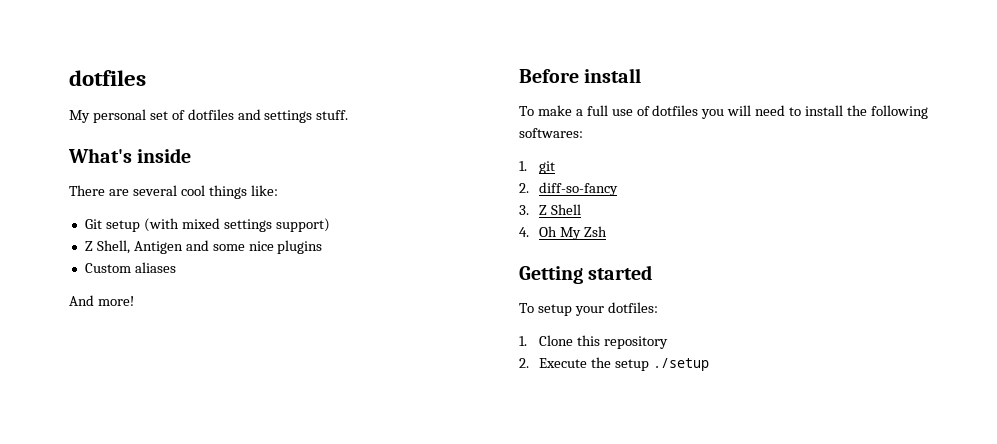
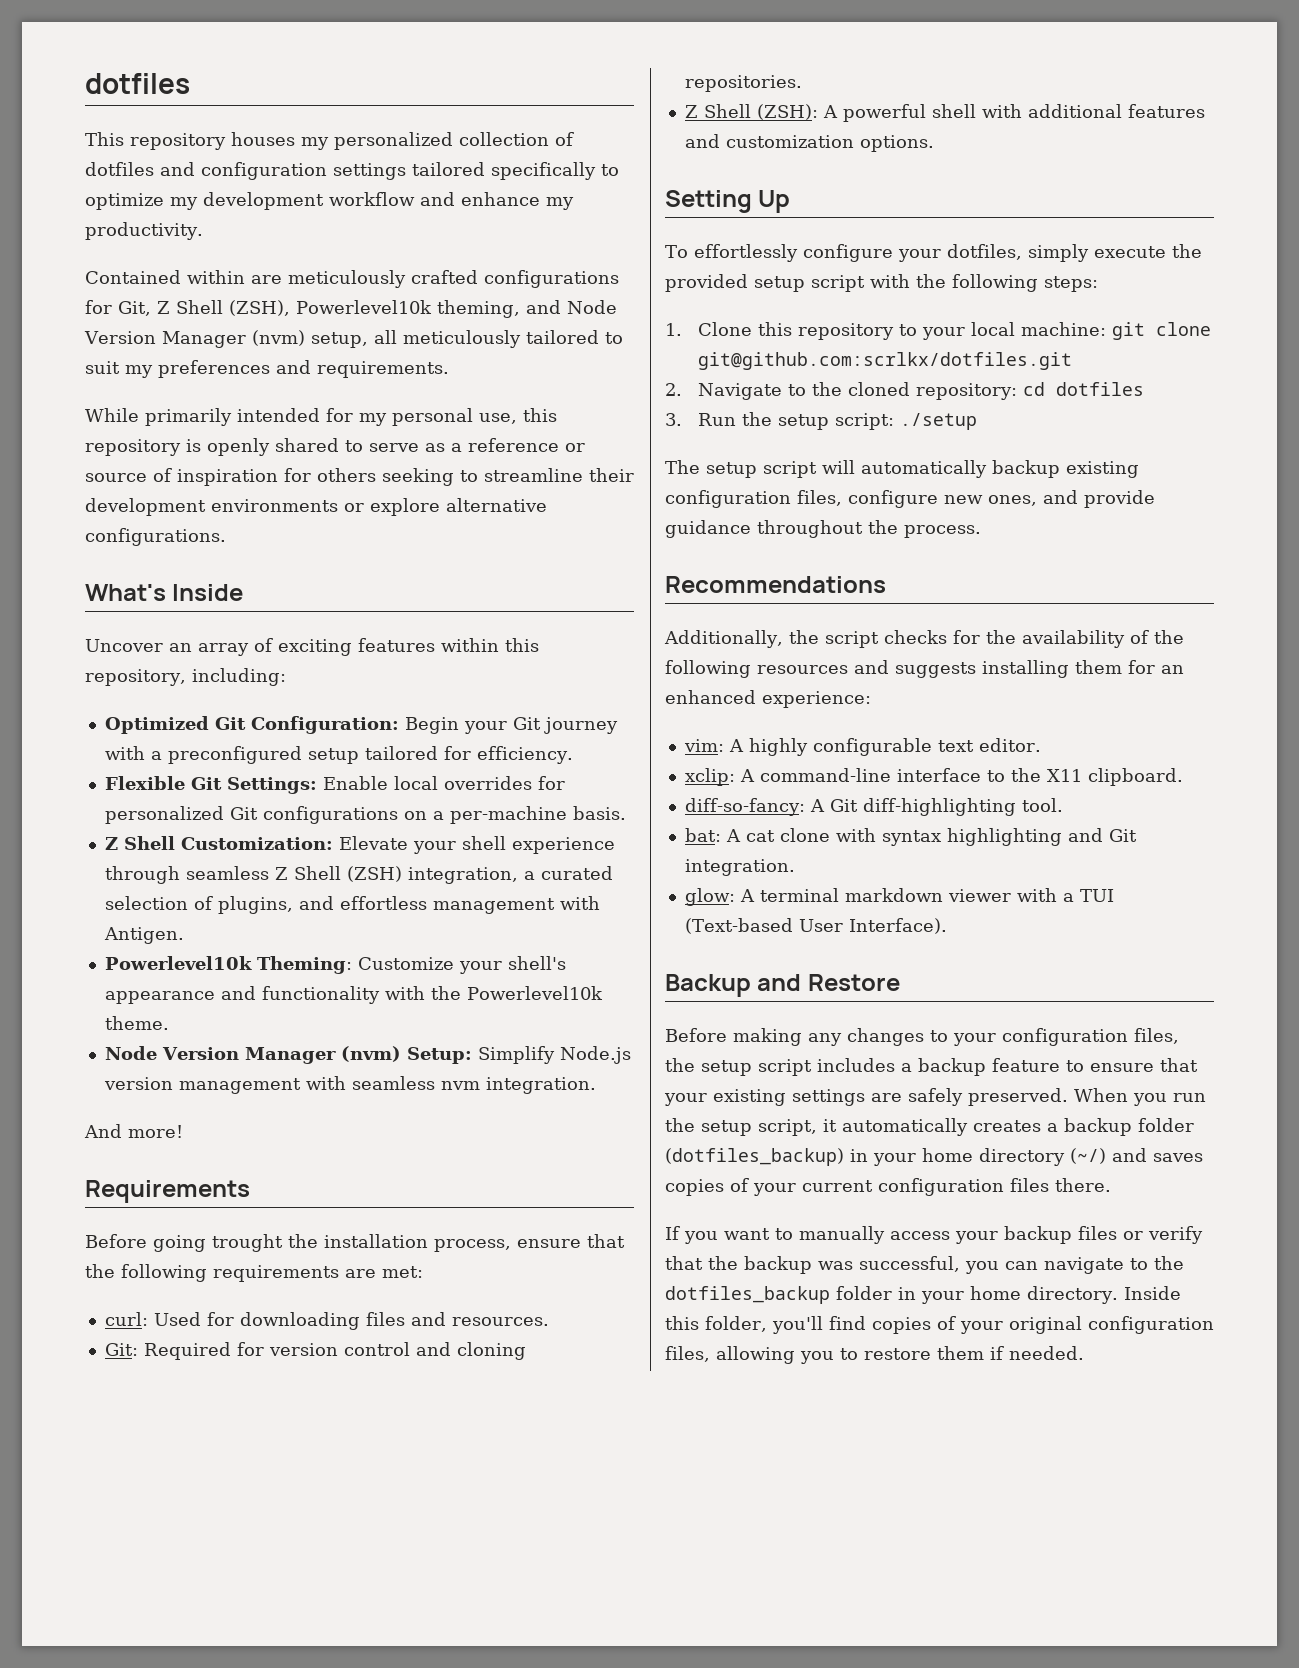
[69,70,146,86] [69,109,349,123] [68,148,192,163] [69,185,278,199] [84,218,330,232] [84,240,323,254] [84,262,176,273] dotfiles // My personal set of dotfiles and settings stuff. // What's inside // There are several cool things like: // Git setup (with mixed settings support) // Z Shell, Antigen and some nice plugins // Custom aliases -> [85,73,190,94] [85,132,574,150] [85,162,619,180] [85,192,574,210] [85,222,203,240] [85,270,619,288] [85,300,617,318] [84,330,623,348] [85,360,449,378] [85,408,557,426] [85,438,585,456] [85,468,634,486] [85,498,547,516] [85,528,226,546] [85,584,244,601] [85,638,539,656] [85,668,286,686] [104,716,618,734] [104,746,573,764] [104,776,565,794] [104,806,626,824] [104,836,615,854] [104,866,613,884] [104,896,600,914] [103,927,184,944] [104,956,566,974] [104,986,603,1004] [104,1016,169,1030] [104,1046,631,1064] [103,1076,596,1094] dotfiles // This repository houses my personalized collection of dotfiles and configuration settings tailored specifically to optimize my development workflow and enhance my productivity. // Contained within are meticulously crafted configurations for Git, Z Shell (ZSH), Powerlevel10k theming, and Node Version Manager (nvm) setup, all meticulously tailored to suit my preferences and requirements. // While primarily intended for my personal use, this repository is openly shared to serve as a reference or source of inspiration for others seeking to streamline their development environments or explore alternative configurations. // What's Inside // Uncover an array of exciting features within this repository, including: // Optimized Git Configuration: Begin your Git journey with a preconfigured setup tailored for efficiency. // Flexible Git Settings: Enable local overrides for personalized Git configurations on a per-machine basis. // Z Shell Customization: Elevate your shell experience through seamless Z Shell (ZSH) integration, a curated selection of plugins, and effortless management with Antigen. // Powerlevel10k Theming: Customize your shell's appearance and functionality with the Powerlevel10k theme. // Node Version Manager (nvm) Setup: Simplify Node.js version management with seamless nvm integration.
[519,68,642,83] [519,105,928,119] [519,128,583,138] [519,161,556,174] [519,182,619,196] [519,204,582,215] [519,226,607,240] [519,265,653,284] [519,302,658,316] [519,335,668,349] [519,357,649,371] // Before install // To make a full use of dotfiles you will need to install the following softwares: // 1. git // 2. diff-so-fancy // 3. Z Shell // 4. Oh My Zsh // Getting started // To setup your dotfiles: // 1. Clone this repository // 2. Execute the setup -> [85,1180,250,1203] [85,1234,625,1252] [85,1264,423,1282] [104,1312,549,1330] [104,1342,526,1360] [684,75,802,92] [684,104,1205,122] [684,134,934,152] [665,190,791,213] [665,244,1202,262] [665,274,1098,292] [665,322,1212,340] [698,352,1073,370] [665,382,1145,400] [665,412,895,430] // Requirements // Before going trought the installation process, ensure that the following requirements are met: // curl: Used for downloading files and resources. // Git: Required for version control and cloning repositories. // Z Shell (ZSH): A powerful shell with additional features and customization options. // Setting Up // To effortlessly configure your dotfiles, simply execute the provided setup script with the following steps: // 1. Clone this repository to your local machine: git clone git@github.com:scrlkx/dotfiles.git // 2. Navigate to the cloned repository: cd dotfiles // 3. Run the setup script:
(709, 364) none -> [665,460,1139,478] [665,490,1155,508] [665,520,981,538] [665,576,886,593] [664,630,1184,648] [665,660,1184,678] [665,690,871,708] [683,738,1041,756] [684,768,1183,786] [684,798,1063,816] [684,828,1137,846] [684,859,795,876] [684,888,1114,906] [684,918,947,934] [665,974,900,997] [665,1028,1179,1046] [665,1058,1198,1076] [664,1088,1206,1106] [665,1118,1194,1136] [665,1148,1203,1166] [665,1178,1111,1196] [665,1226,1203,1244] [665,1256,1184,1274] [665,1286,1181,1304] [665,1316,1214,1334] [665,1346,1084,1364] // The setup script will automatically backup existing configuration files, configure new ones, and provide guidance throughout the process. // Recommendations // Additionally, the script checks for the availability of the following resources and suggests installing them for an enhanced experience: // vim: A highly configurable text editor. // xclip: A command-line interface to the X11 clipboard. // diff-so-fancy: A Git diff-highlighting tool. // bat: A cat clone with syntax highlighting and Git integration. // glow: A terminal markdown viewer with a TUI (Text-based User Interface). // Backup and Restore // Before making any changes to your configuration files, the setup script includes a backup feature to ensure that your existing settings are safely preserved. When you run the setup script, it automatically creates a backup folder (dotfiles_backup) in your home directory (~/) and saves copies of your current configuration files there. // If you want to manually access your backup files or verify that the backup was successful, you can navigate to the dotfiles_backup folder in your home directory. Inside this folder, you'll find copies of your original configuration files, allowing you to restore them if needed.

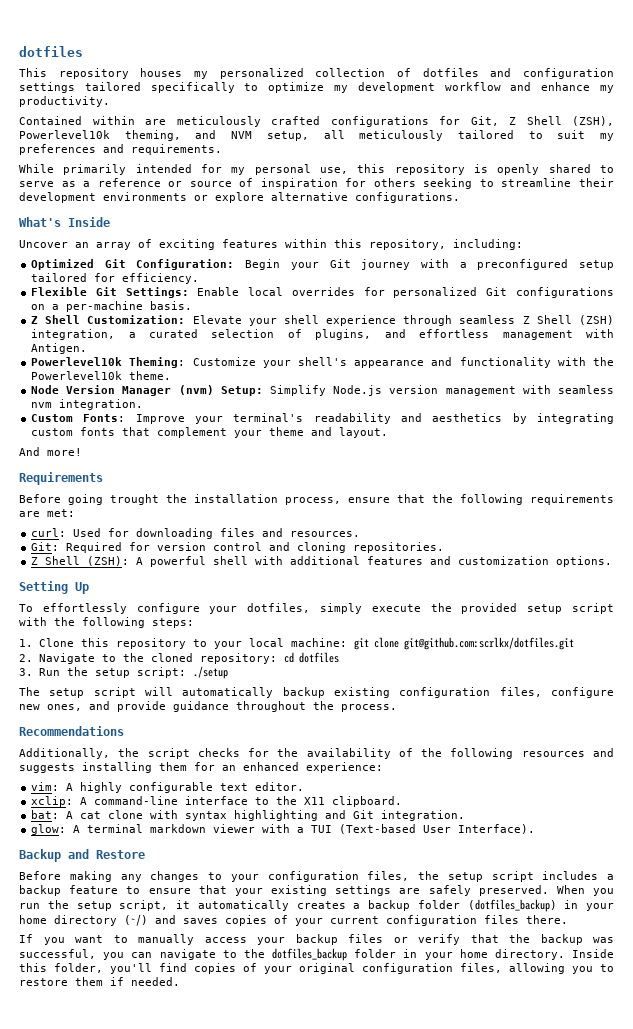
[566,300,617,314] [84,330,305,348] Node Version Manager (nvm) -> [231,131,253,139] NVM
(596, 1085) none -> [31,413,614,424] [31,427,389,438] // Custom Fonts: Improve your terminal's readability and aesthetics by integrating custom fonts that complement your theme and layout.
[684,798,1063,816] // diff-so-fancy: A Git diff-highlighting tool. -> (403, 801) none

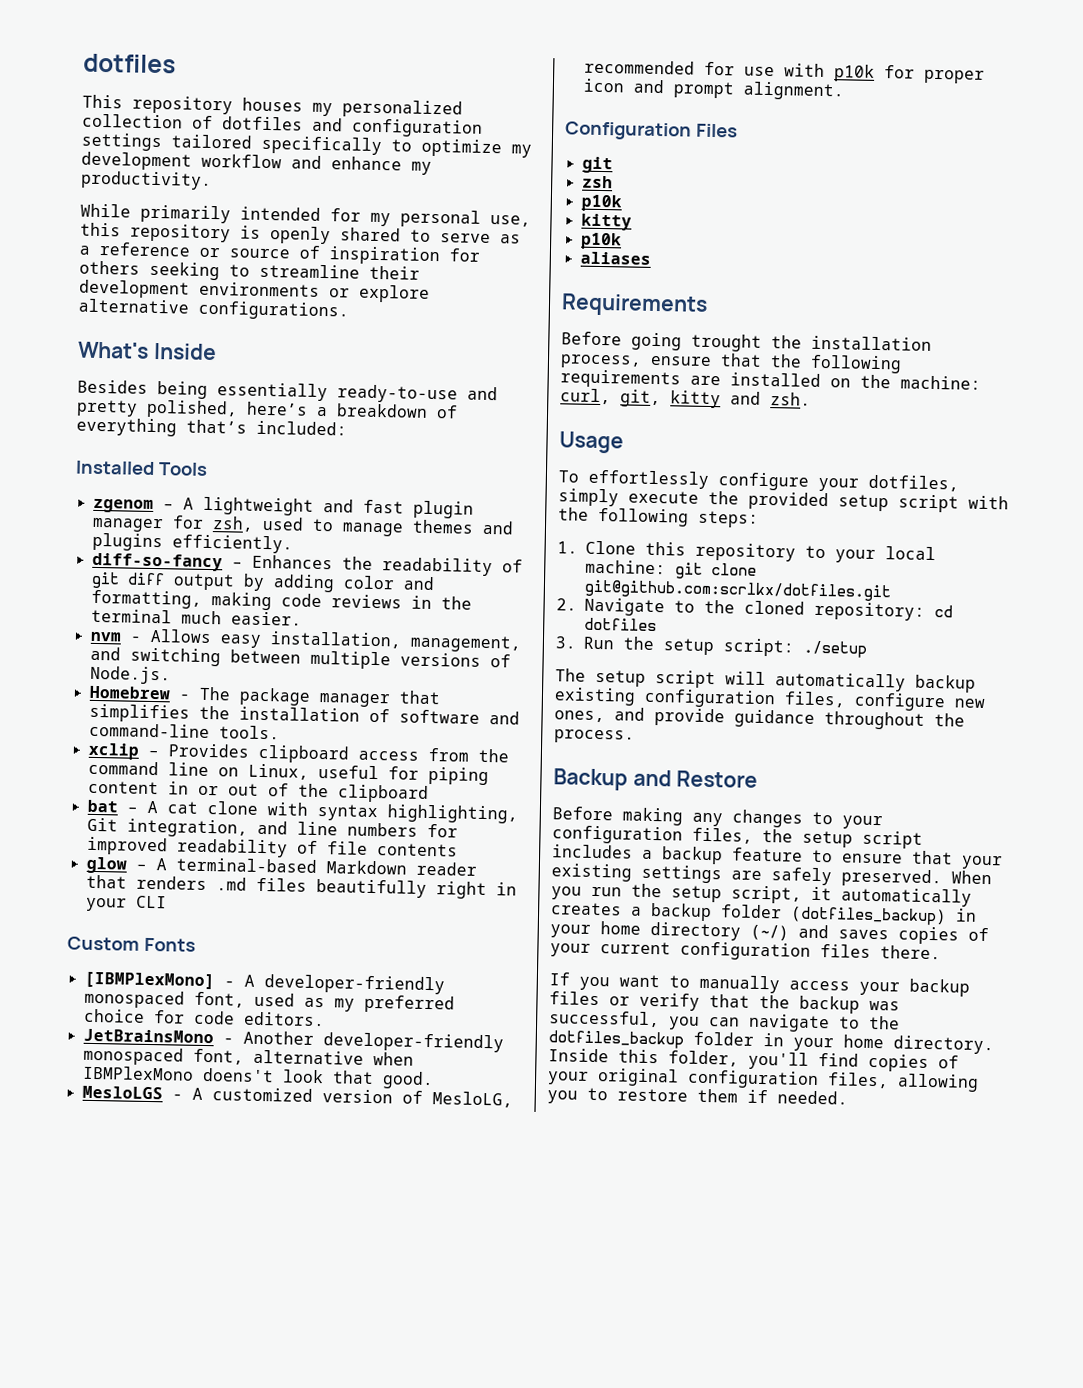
[19,116,614,127] [19,130,614,141] [19,144,222,155] // Contained within are meticulously crafted configurations for Git, Z Shell (ZSH), Powerlevel10k theming, and NVM setup, all meticulously tailored to suit my preferences and requirements. -> (212, 180) none
[19,239,523,250] [31,259,614,270] [31,273,200,284] [31,287,614,298] [31,301,193,312] [31,315,614,326] [31,329,614,340] [31,343,88,354] [31,357,614,368] [31,371,172,380] [31,385,614,396] [31,399,144,410] [31,413,614,424] [31,427,389,438] [19,447,82,456] Uncover an array of exciting features within this repository, including: // Optimized Git Configuration: Begin your Git journey with a preconfigured setup tailored for efficiency. // Flexible Git Settings: Enable local overrides for personalized Git configurations on a per-machine basis. // Z Shell Customization: Elevate your shell experience through seamless Z Shell (ZSH) integration, a curated selection of plugins, and effortless management with Antigen. // Powerlevel10k Theming: Customize your shell's appearance and functionality with the Powerlevel10k theme. // Node Version Manager (nvm) Setup: Simplify Node.js version management with seamless nvm integration. // Custom Fonts: Improve your terminal's readability and aesthetics by integrating custom fonts that complement your theme and layout. // And more! -> [77,379,498,404] [76,399,458,419] [76,417,347,437] [75,460,208,476] [92,496,474,519] [91,515,514,537] [91,532,293,554] [91,552,523,577] [90,571,435,593] [90,589,472,611] [90,608,302,626] [89,628,522,653] [89,646,511,670] [89,665,171,685] [88,685,441,708] [88,703,520,725] [88,722,280,740] [87,742,509,764] [87,760,489,786] [87,780,429,803] [86,799,518,824] [86,817,458,838] [86,836,458,858] [85,856,477,876] [85,874,517,900] [85,895,167,912] [67,936,196,952] [83,971,445,995] [83,989,455,1014] [83,1008,325,1027] [82,1028,504,1053] [82,1046,414,1066] [82,1065,434,1090] [81,1085,513,1108] [583,59,985,84] [582,78,845,101] [564,121,738,141] [581,156,613,174] [581,175,613,189] [580,194,622,212] [580,213,632,231] [580,232,622,250] [579,251,651,265] Besides being essentially ready-to-use and pretty polished, here’s a breakdown of everything that’s included: // Installed Tools // zgenom – A lightweight and fast plugin manager for zsh, used to manage themes and plugins efficiently. // diff-so-fancy – Enhances the readability of git diff output by adding color and formatting, making code reviews in the terminal much easier. // nvm - Allows easy installation, management, and switching between multiple versions of Node.js. // Homebrew - The package manager that simplifies the installation of software and command-line tools. // xclip – Provides clipboard access from the command line on Linux, useful for piping content in or out of the clipboard // bat – A cat clone with syntax highlighting, Git integration, and line numbers for improved readability of file contents // glow – A terminal-based Markdown reader that renders .md files beautifully right in your CLI // Custom Fonts // [IBMPlexMono] - A developer-friendly monospaced font, used as my preferred choice for code editors. // JetBrainsMono - Another developer-friendly monospaced font, alternative when IBMPlexMono doens't look that good. // MesloLGS - A customized version of MesloLG, recommended for use with p10k for proper icon and prompt alignment. // Configuration Files // git // zsh // p10k // kitty // p10k // aliases
[47,509,75,517] [31,528,361,539] [31,542,445,553] [31,556,613,567] [19,581,89,594] met: // curl: Used for downloading files and resources. // Git: Required for version control and cloning repositories. // Z Shell (ZSH): A powerful shell with additional features and customization options. // Setting Up -> [730,372,981,390] [560,388,811,409] [559,431,624,454] installed on the machine: curl, git, kitty and zsh. // Usage
[19,726,124,736] [19,748,614,759] [19,762,383,773] [31,782,305,793] [31,796,403,807] [31,810,466,821] [31,824,536,835] // Recommendations // Additionally, the script checks for the availability of the following resources and suggests installing them for an enhanced experience: // vim: A highly configurable text editor. // xclip: A command-line interface to the X11 clipboard. // bat: A cat clone with syntax highlighting and Git integration. // glow: A terminal markdown viewer with a TUI (Text-based User Interface). -> (635, 736) none

